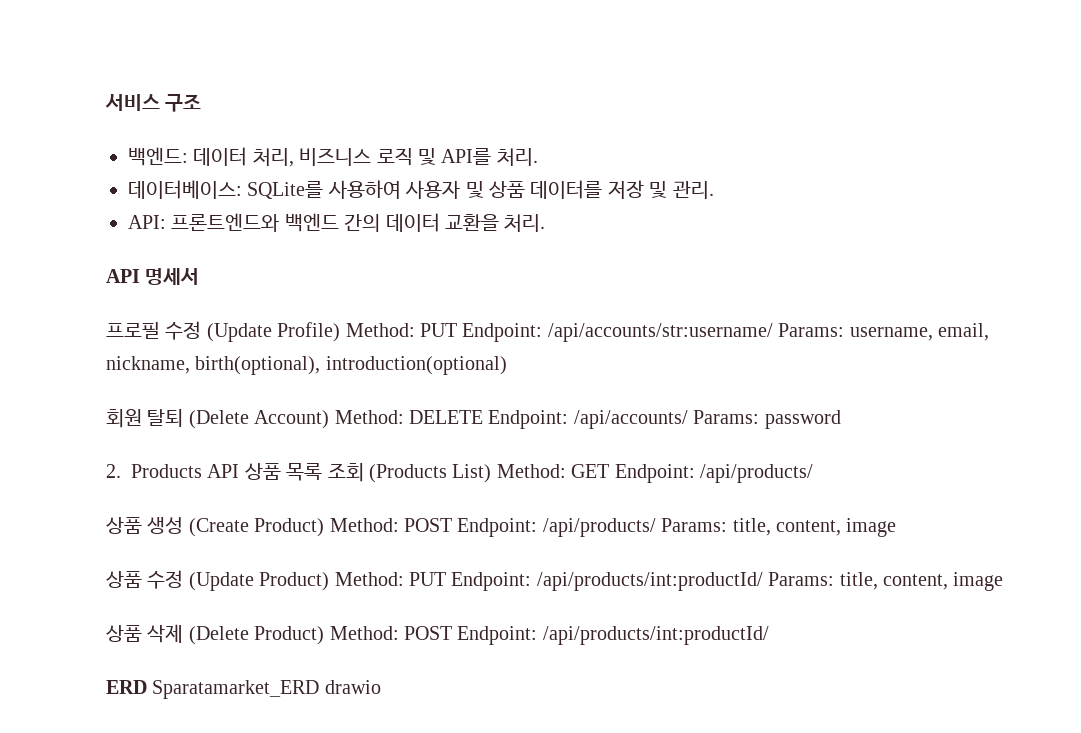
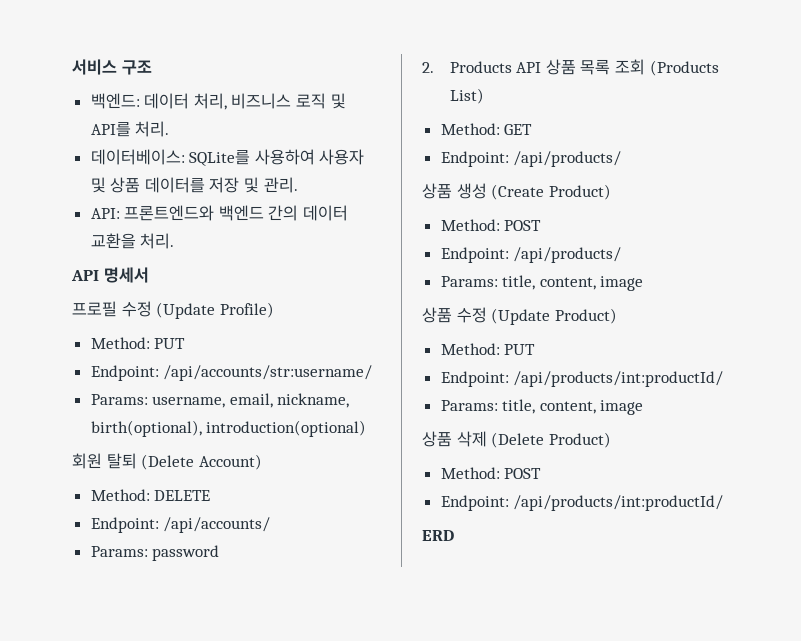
[345,323,457,337] Method: PUT -> [90,337,186,349] // Method: PUT //
(773, 332) none -> (373, 373) //
(330, 419) none -> (262, 462) //
(483, 417) none -> (211, 495) //
(688, 419) none -> (271, 525) //
(492, 473) none -> (484, 96) //
(610, 471) none -> (533, 129) //
[329,518,656,537] Method: POST Endpoint: /api/products/ -> [440,219,542,231] [440,247,622,263] // Method: POST // Endpoint: /api/products/ //
[334,572,763,591] Method: PUT Endpoint: /api/products/int:productId/ -> [440,343,536,355] [440,371,724,387] // Method: PUT // Endpoint: /api/products/int:productId/ //
[329,626,452,640] Method: POST -> [440,467,542,479] // Method: POST //
[152,680,381,699] Sparatamarket_ERD drawio -> (454, 535) none

